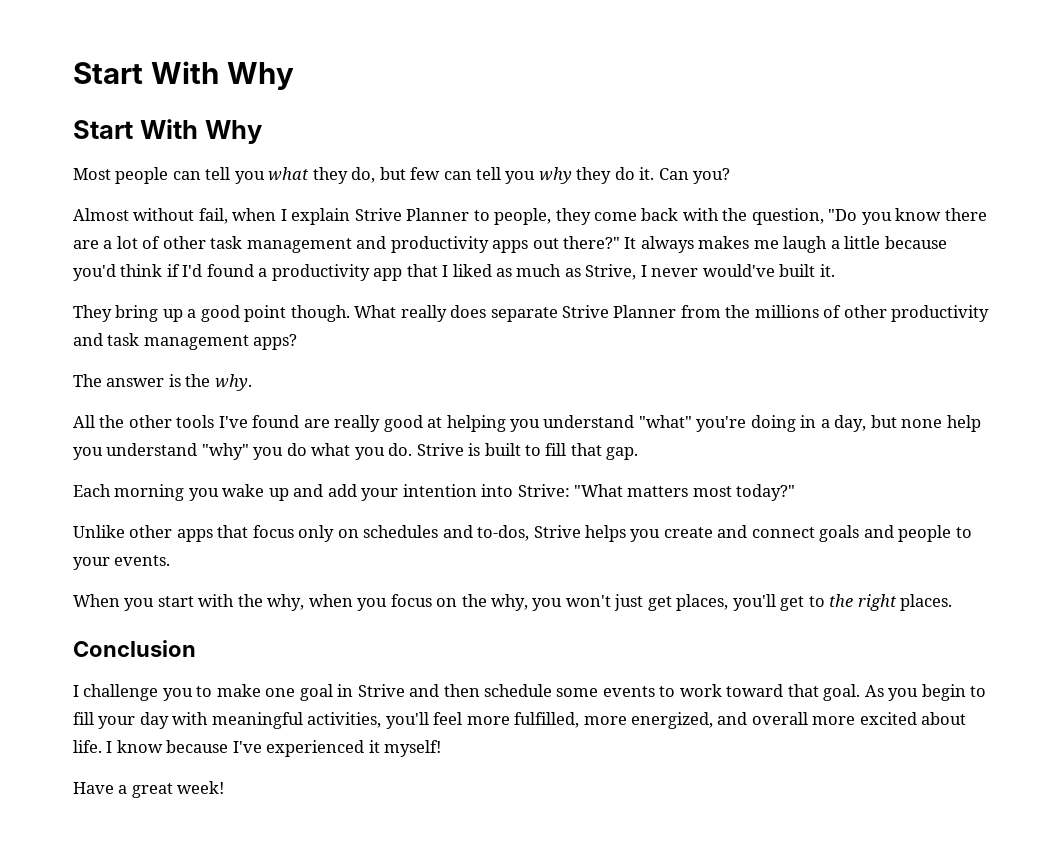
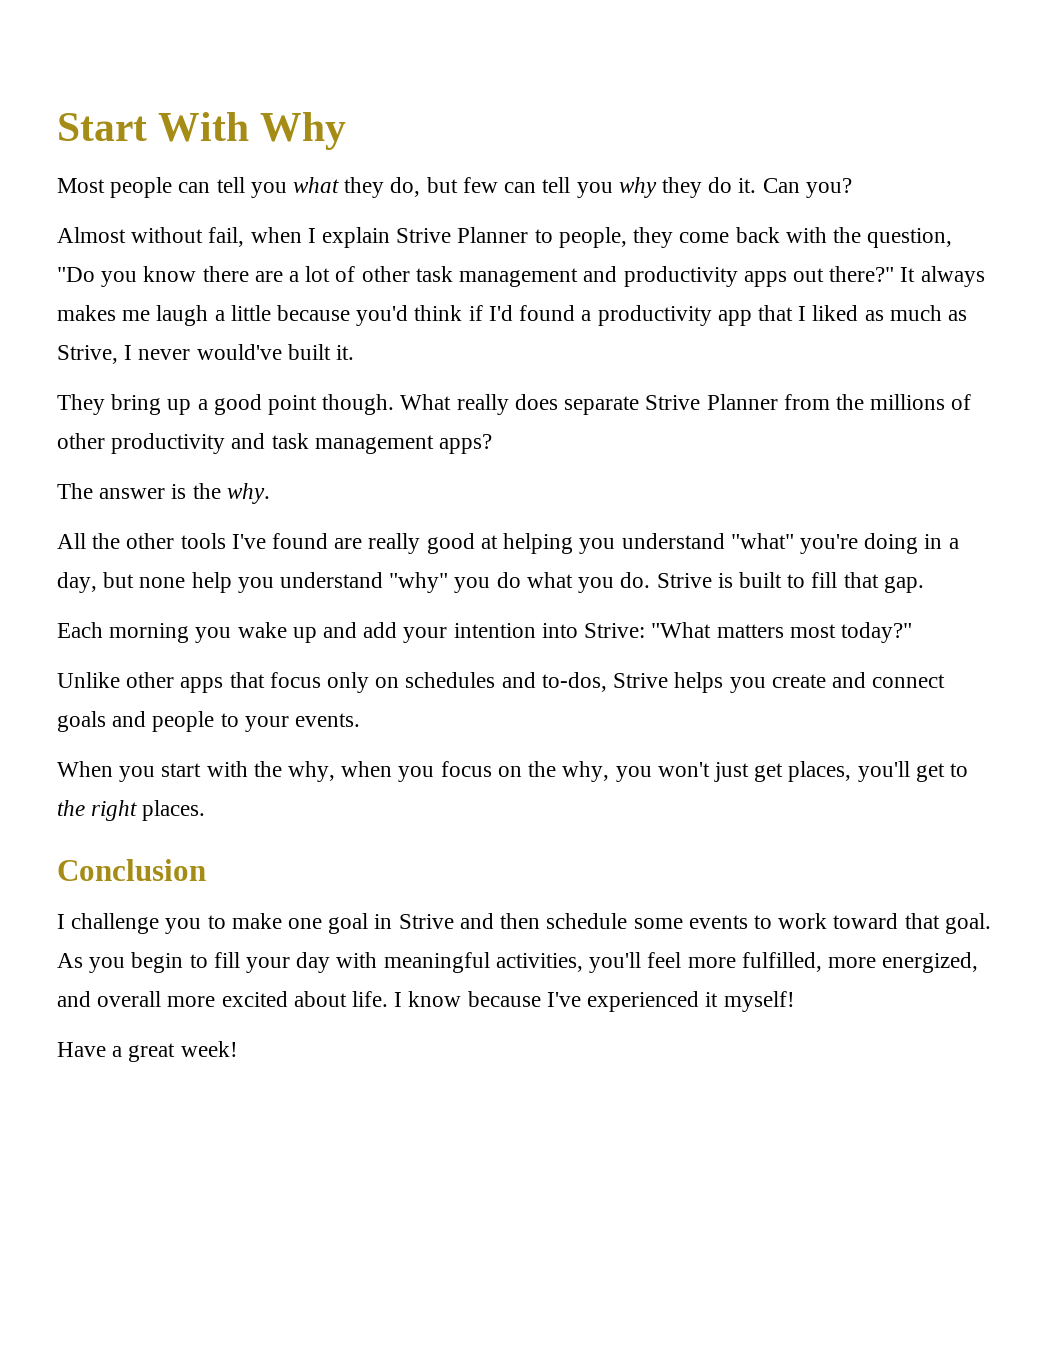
[73,61,294,90] [73,119,262,144] Start With Why // Start With Why -> [57,112,347,150] Start With Why

